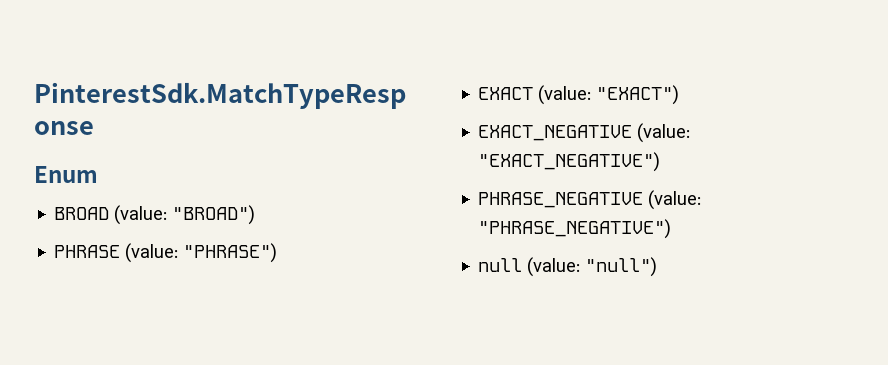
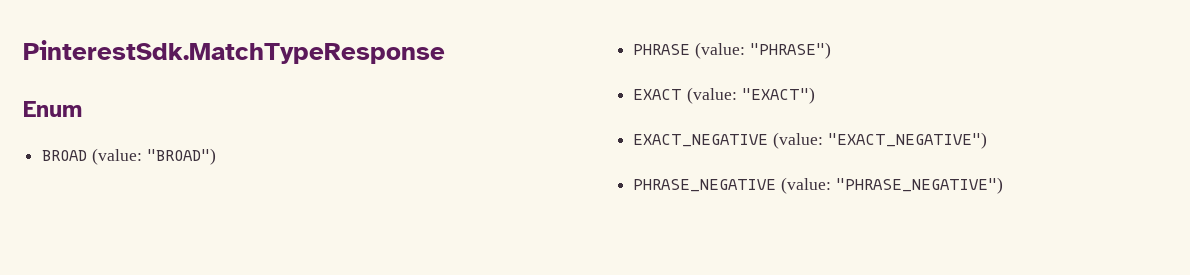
[478,257,658,277] // null (value: "null") -> (1003, 185) none

